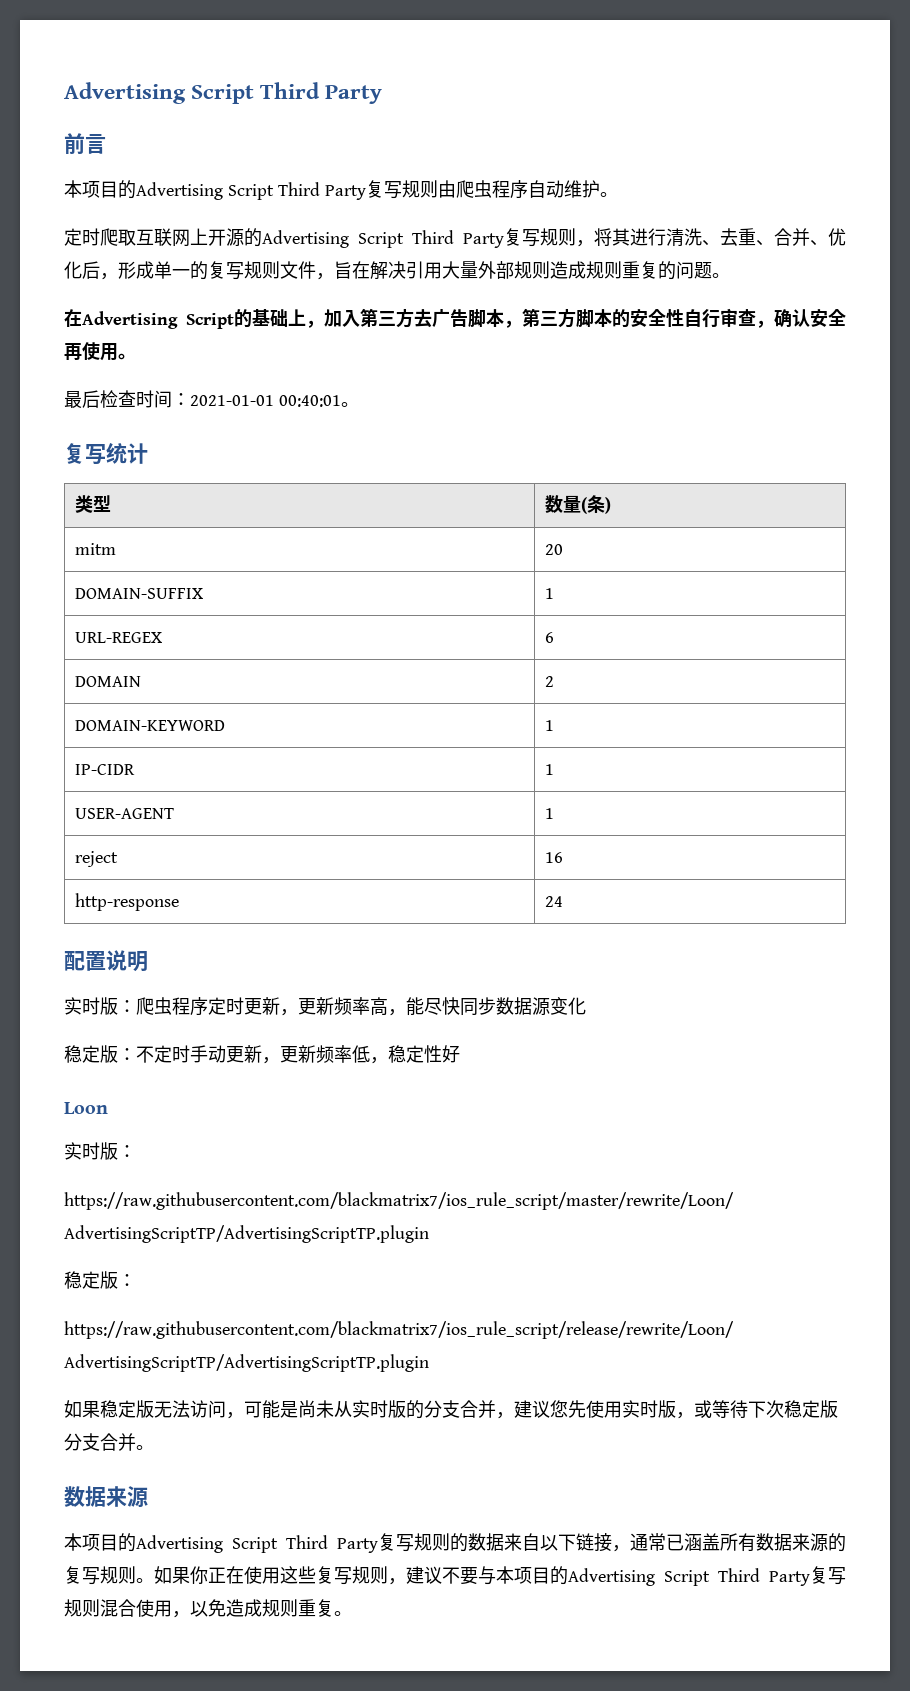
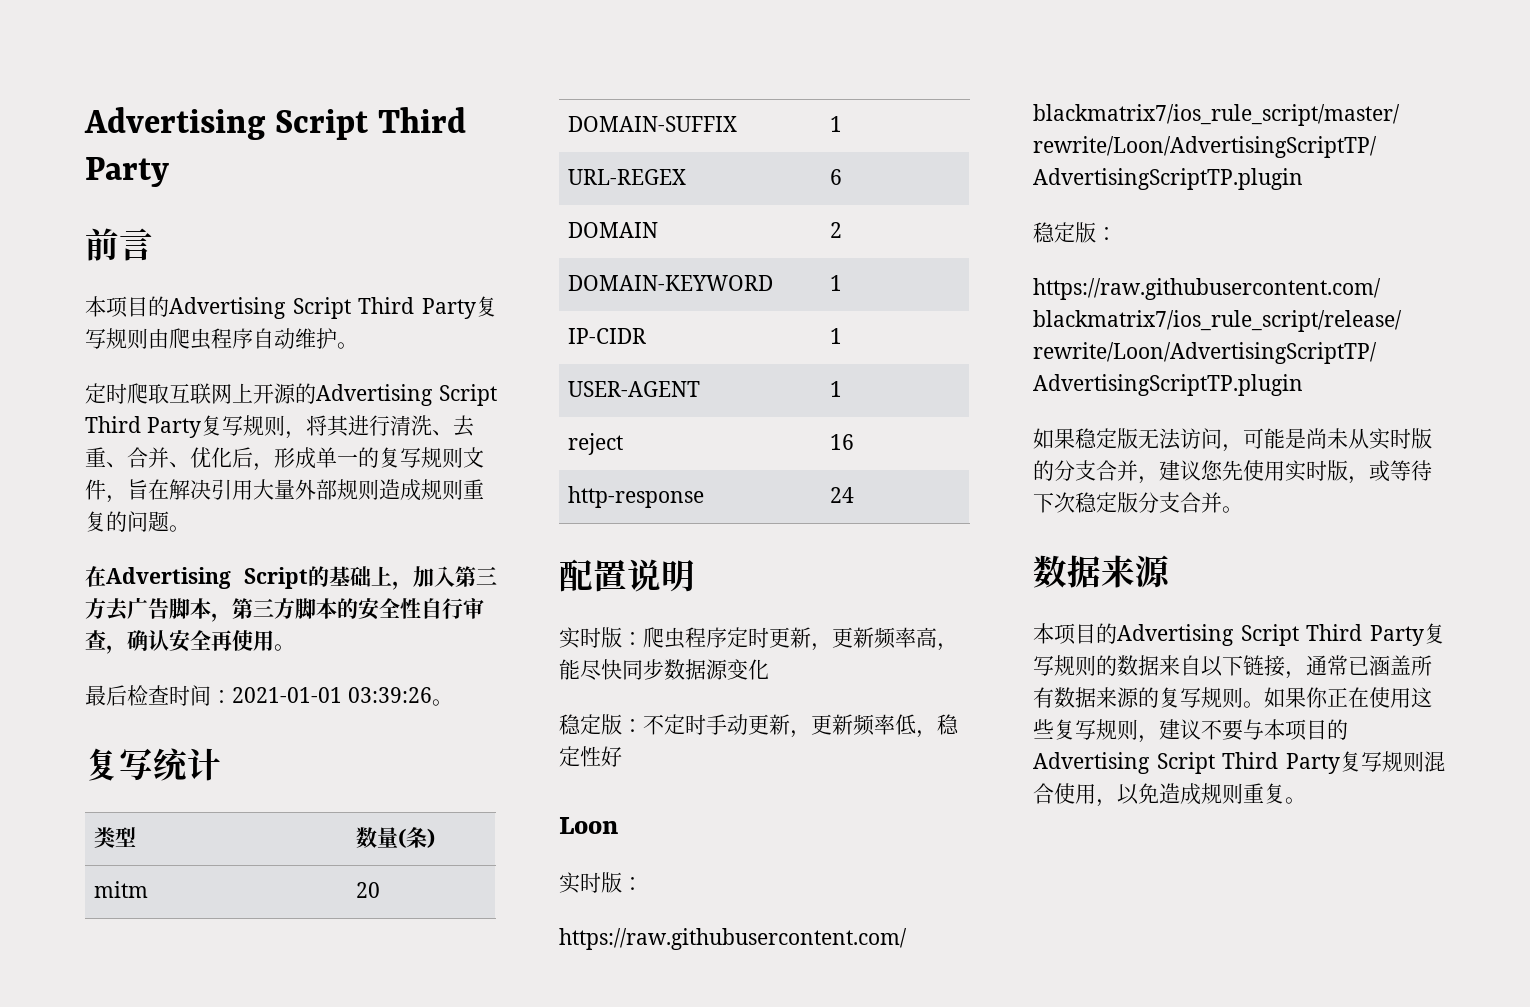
[278,395,341,407] 00:40:01 -> [347,687,432,703] 03:39:26

